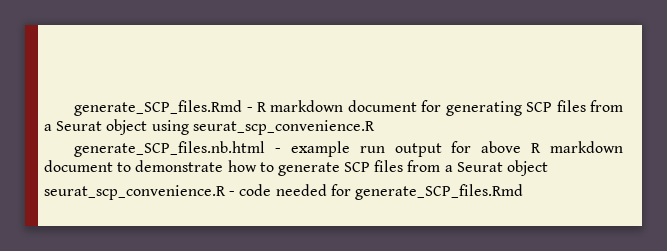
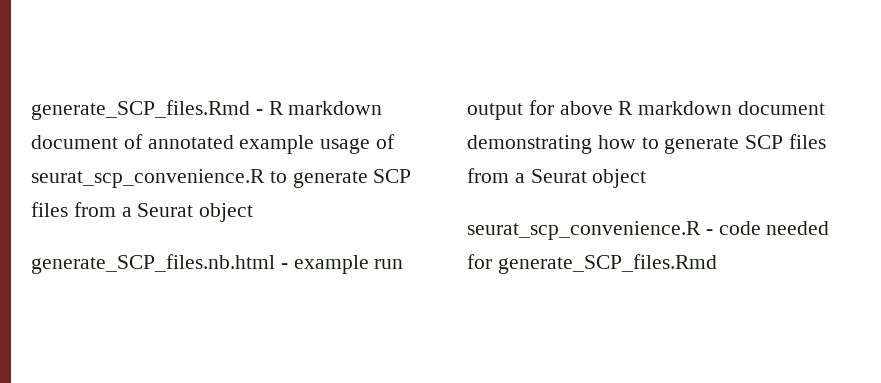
[421,100,624,116] [44,119,375,135] for generating SCP files from a Seurat object using seurat_scp_convenience.R -> [123,134,396,154] [31,169,412,188] [31,202,254,222] of annotated example usage of seurat_scp_convenience.R to generate SCP files from a Seurat object
[117,160,224,172] to demonstrate -> [467,135,592,154] demonstrating

